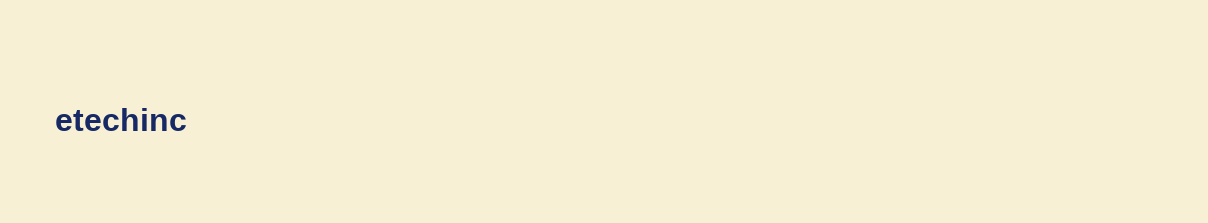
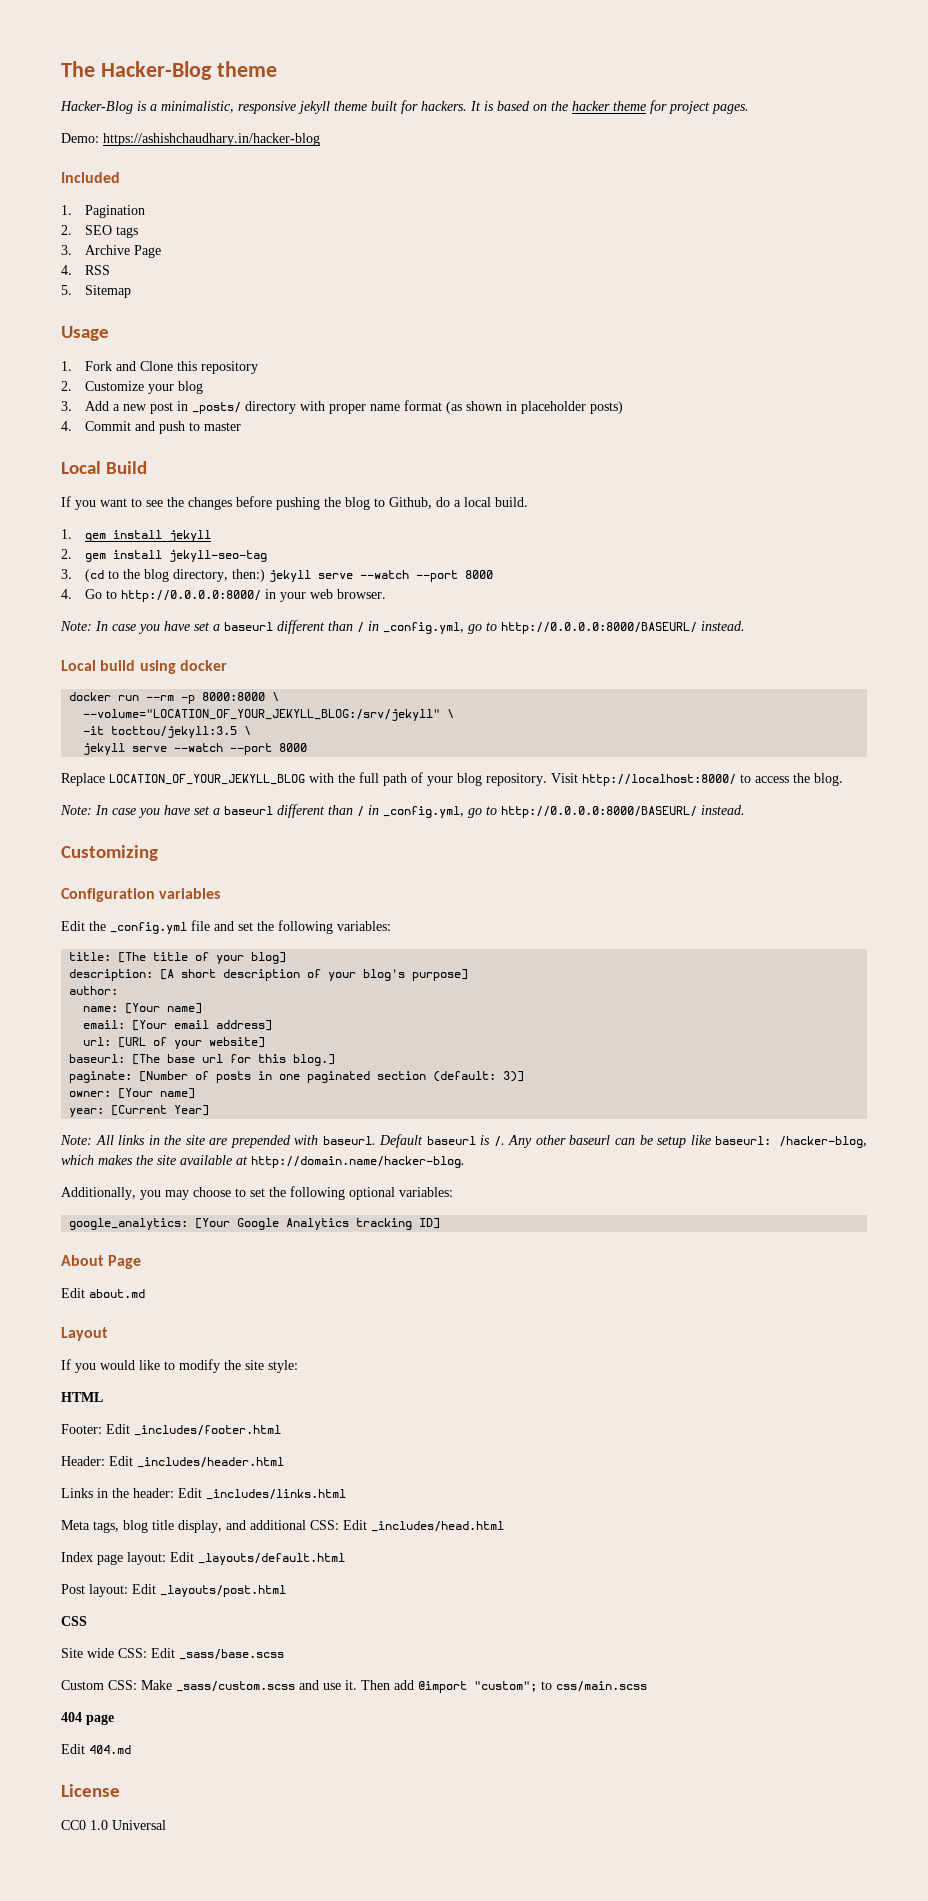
[55,108,187,131] etechinc -> [61,61,277,80] [60,100,749,114] [61,133,320,146] [61,172,120,183] [61,205,146,218] [61,225,139,238] [61,245,162,258] [61,265,111,275] [61,285,132,298] [61,326,109,341] [61,361,259,374] [61,381,204,394] [61,400,624,414] [61,421,242,434] [61,461,148,474] [61,496,528,510] [61,529,212,542] [61,549,268,562] [61,569,494,582] [61,589,387,602] [60,620,745,634] [61,660,227,674] [69,692,280,704] [83,709,455,721] [83,726,252,738] [83,743,308,755] [61,772,843,786] [60,804,745,818] [61,845,158,861] [61,888,221,902] [61,920,391,934] [69,952,287,964] [69,969,469,981] [69,986,119,995] [83,1003,203,1014] [83,1020,273,1031] [83,1037,266,1049] [69,1054,336,1066] [69,1071,525,1083] [69,1088,196,1099] [69,1105,210,1117] [60,1134,868,1148] [61,1155,465,1168] [61,1186,453,1200] [69,1218,441,1230] [61,1255,142,1269] [61,1288,145,1298] [61,1327,108,1341] [61,1359,298,1373] [61,1392,103,1402] [61,1424,281,1436] [61,1456,284,1468] [61,1488,346,1500] [61,1520,504,1533] [61,1552,345,1565] [61,1584,286,1597] [61,1616,87,1626] [61,1648,284,1660] [61,1680,647,1693] [61,1712,114,1725] [61,1744,131,1754] [61,1784,120,1797] [61,1820,166,1830] The Hacker-Blog theme // Hacker-Blog is a minimalistic, responsive jekyll theme built for hackers. It is based on the hacker theme for project pages. // Demo: https://ashishchaudhary.in/hacker-blog // Included // 1. Pagination // 2. SEO tags // 3. Archive Page // 4. RSS // 5. Sitemap // Usage // 1. Fork and Clone this repository // 2. Customize your blog // 3. Add a new post in _posts/ directory with proper name format (as shown in placeholder posts) // 4. Commit and push to master // Local Build // If you want to see the changes before pushing the blog to Github, do a local build. // 1. gem install jekyll // 2. gem install jekyll-seo-tag // 3. (cd to the blog directory, then:) jekyll serve --watch --port 8000 // 4. Go to http://0.0.0.0:8000/ in your web browser. // Note: In case you have set a baseurl different than / in _config.yml, go to http://0.0.0.0:8000/BASEURL/ instead. // Local build using docker // docker run --rm -p 8000:8000 \ // --volume="LOCATION_OF_YOUR_JEKYLL_BLOG:/srv/jekyll" \ // -it tocttou/jekyll:3.5 \ // jekyll serve --watch --port 8000 // Replace LOCATION_OF_YOUR_JEKYLL_BLOG with the full path of your blog repository. Visit http://localhost:8000/ to access the blog. // Note: In case you have set a baseurl different than / in _config.yml, go to http://0.0.0.0:8000/BASEURL/ instead. // Customizing // Configuration variables // Edit the _config.yml file and set the following variables: // title: [The title of your blog] // description: [A short description of your blog's purpose] // author: // name: [Your name] // email: [Your email address] // url: [URL of your website] // baseurl: [The base url for this blog.] // paginate: [Number of posts in one paginated section (default: 3)] // owner: [Your name] // year: [Current Year] // Note: All links in the site are prepended with baseurl. Default baseurl is /. Any other baseurl can be setup like baseurl: /hacker-blog, which makes the site available at http://domain.name/hacker-blog. // Additionally, you may choose to set the following optional variables: // google_analytics: [Your Google Analytics tracking ID] // About Page // Edit about.md // Layout // If you would like to modify the site style: // HTML // Footer: Edit _includes/footer.html // Header: Edit _includes/header.html // Links in the header: Edit _includes/links.html // Meta tags, blog title display, and additional CSS: Edit _includes/head.html // Index page layout: Edit _layouts/default.html // Post layout: Edit _layouts/post.html // CSS // Site wide CSS: Edit _sass/base.scss // Custom CSS: Make _sass/custom.scss and use it. Then add @import "custom"; to css/main.scss // 404 page // Edit 404.md // License // CC0 1.0 Universal

